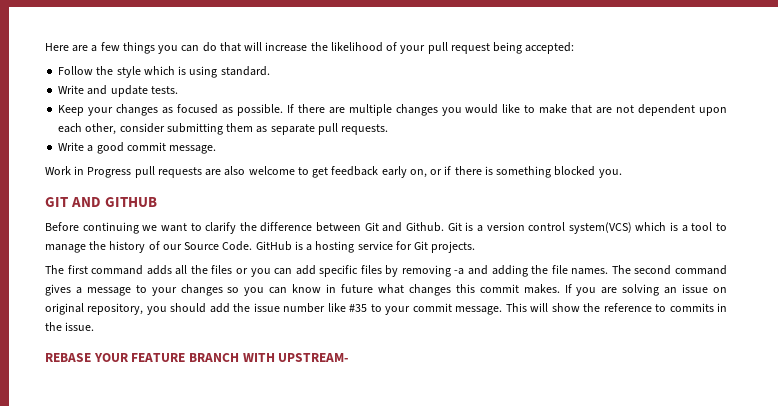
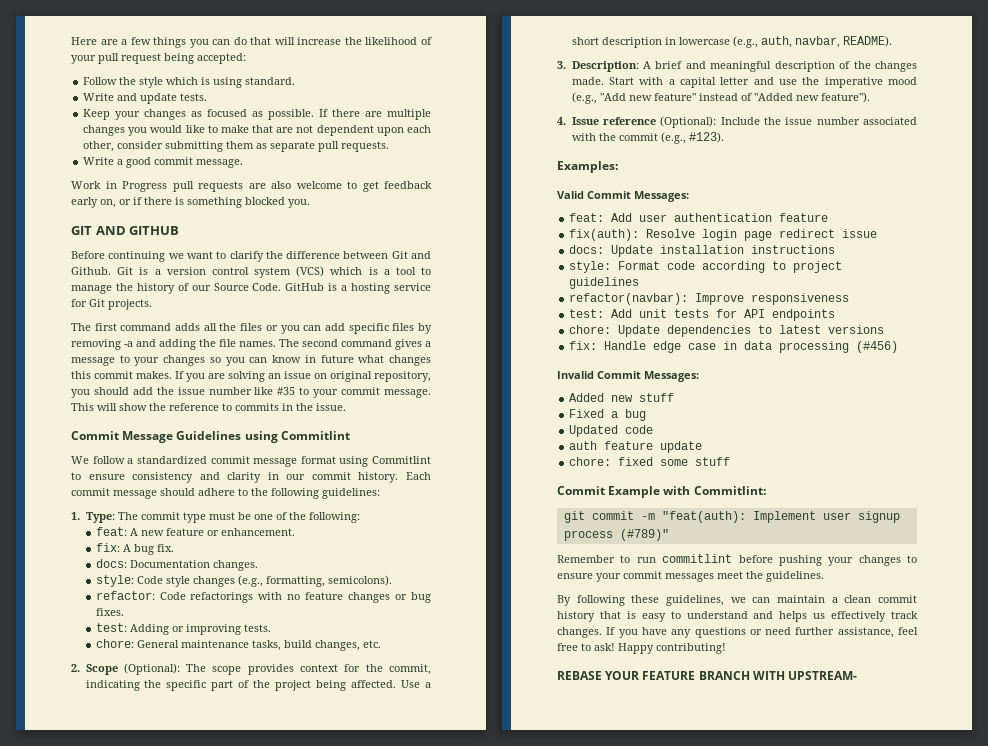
[568,222,632,234] system(VCS) -> [254,266,325,278] system (VCS)
(95, 326) none -> [71,431,350,443] [71,456,431,467] [71,472,431,483] [71,488,380,499] [71,512,360,523] [95,527,295,536] [95,543,174,555] [95,559,258,571] [95,575,392,587] [95,591,431,603] [95,608,124,616] [95,623,271,635] [95,639,381,651] [71,663,431,675] [85,680,431,691] [571,36,892,48] [557,61,917,72] [571,77,917,88] [571,92,870,104] [557,116,917,128] [571,132,724,144] [557,161,618,173] [557,191,689,202] [569,213,829,222] [569,229,878,241] [569,245,836,257] [569,261,843,273] [569,277,640,289] [569,293,850,305] [569,309,836,321] [569,325,885,337] [569,341,899,353] [557,371,699,382] [569,393,675,402] [569,409,647,421] [569,425,654,437] [569,441,703,453] [569,457,731,466] [557,486,766,498] [563,511,900,523] [563,529,669,541] [557,554,917,566] [557,571,824,582] [557,595,917,606] [557,611,918,622] [557,627,918,638] [557,643,726,654] // Commit Message Guidelines using Commitlint // We follow a standardized commit message format using Commitlint to ensure consistency and clarity in our commit history. Each commit message should adhere to the following guidelines: // 1. Type: The commit type must be one of the following: // feat: A new feature or enhancement. // fix: A bug fix. // docs: Documentation changes. // style: Code style changes (e.g., formatting, semicolons). // refactor: Code refactorings with no feature changes or bug fixes. // test: Adding or improving tests. // chore: General maintenance tasks, build changes, etc. // 2. Scope (Optional): The scope provides context for the commit, indicating the specific part of the project being affected. Use a short description in lowercase (e.g., auth, navbar, README). // 3. Description: A brief and meaningful description of the changes made. Start with a capital letter and use the imperative mood (e.g., "Add new feature" instead of "Added new feature"). // 4. Issue reference (Optional): Include the issue number associated with the commit (e.g., #123). // Examples: // Valid Commit Messages: // feat: Add user authentication feature // fix(auth): Resolve login page redirect issue // docs: Update installation instructions // style: Format code according to project guidelines // refactor(navbar): Improve responsiveness // test: Add unit tests for API endpoints // chore: Update dependencies to latest versions // fix: Handle edge case in data processing (#456) // Invalid Commit Messages: // Added new stuff // Fixed a bug // Updated code // auth feature update // chore: fixed some stuff // Commit Example with Commitlint: // git commit -m "feat(auth): Implement user signup process (#789)" // Remember to run commitlint before pushing your changes to ensure your commit messages meet the guidelines. // By following these guidelines, we can maintain a clean commit history that is easy to understand and helps us effectively track changes. If you have any questions or need further assistance, feel free to ask! Happy contributing!

